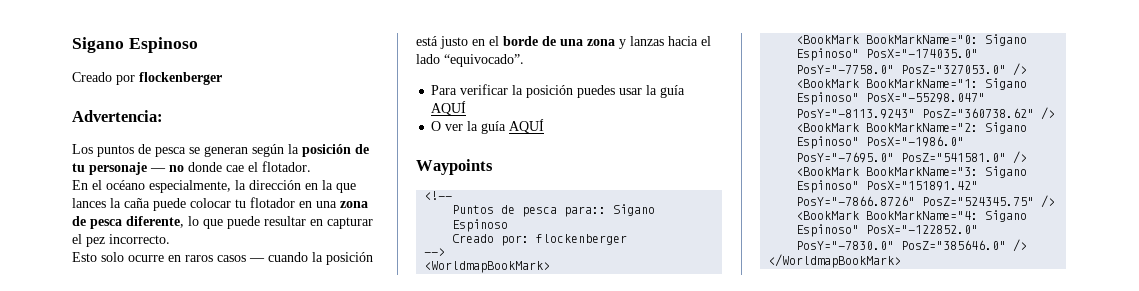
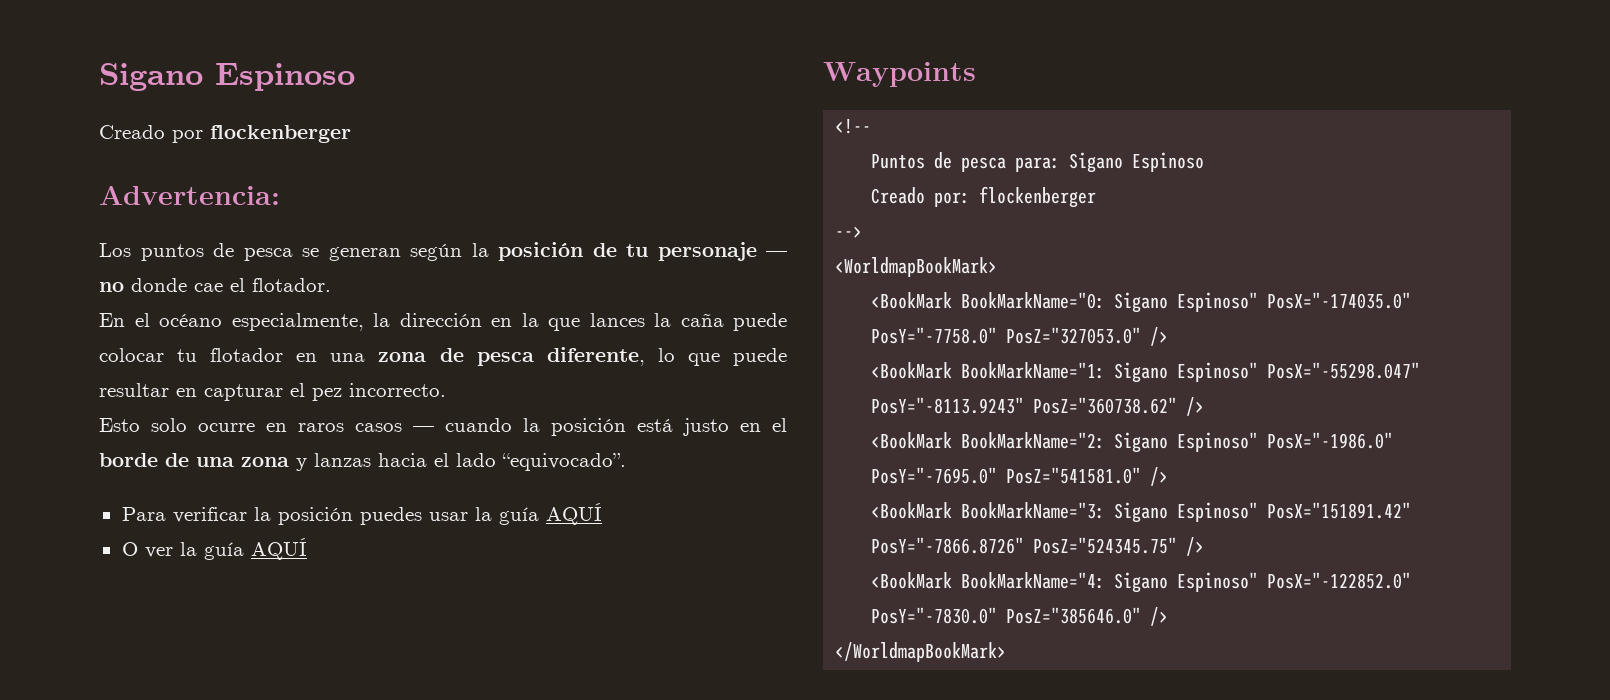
[564,206,607,217] para:: -> [1015,157,1061,172] para:

